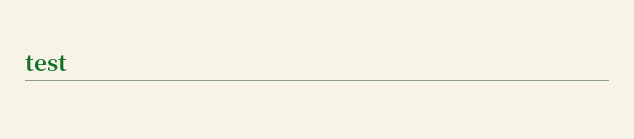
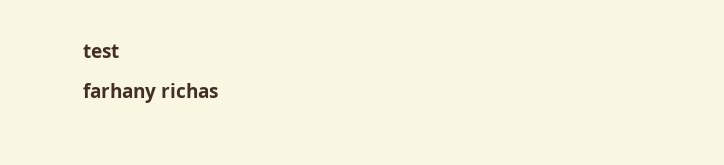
(67, 63) none -> [83,83,219,103] // farhany richas

